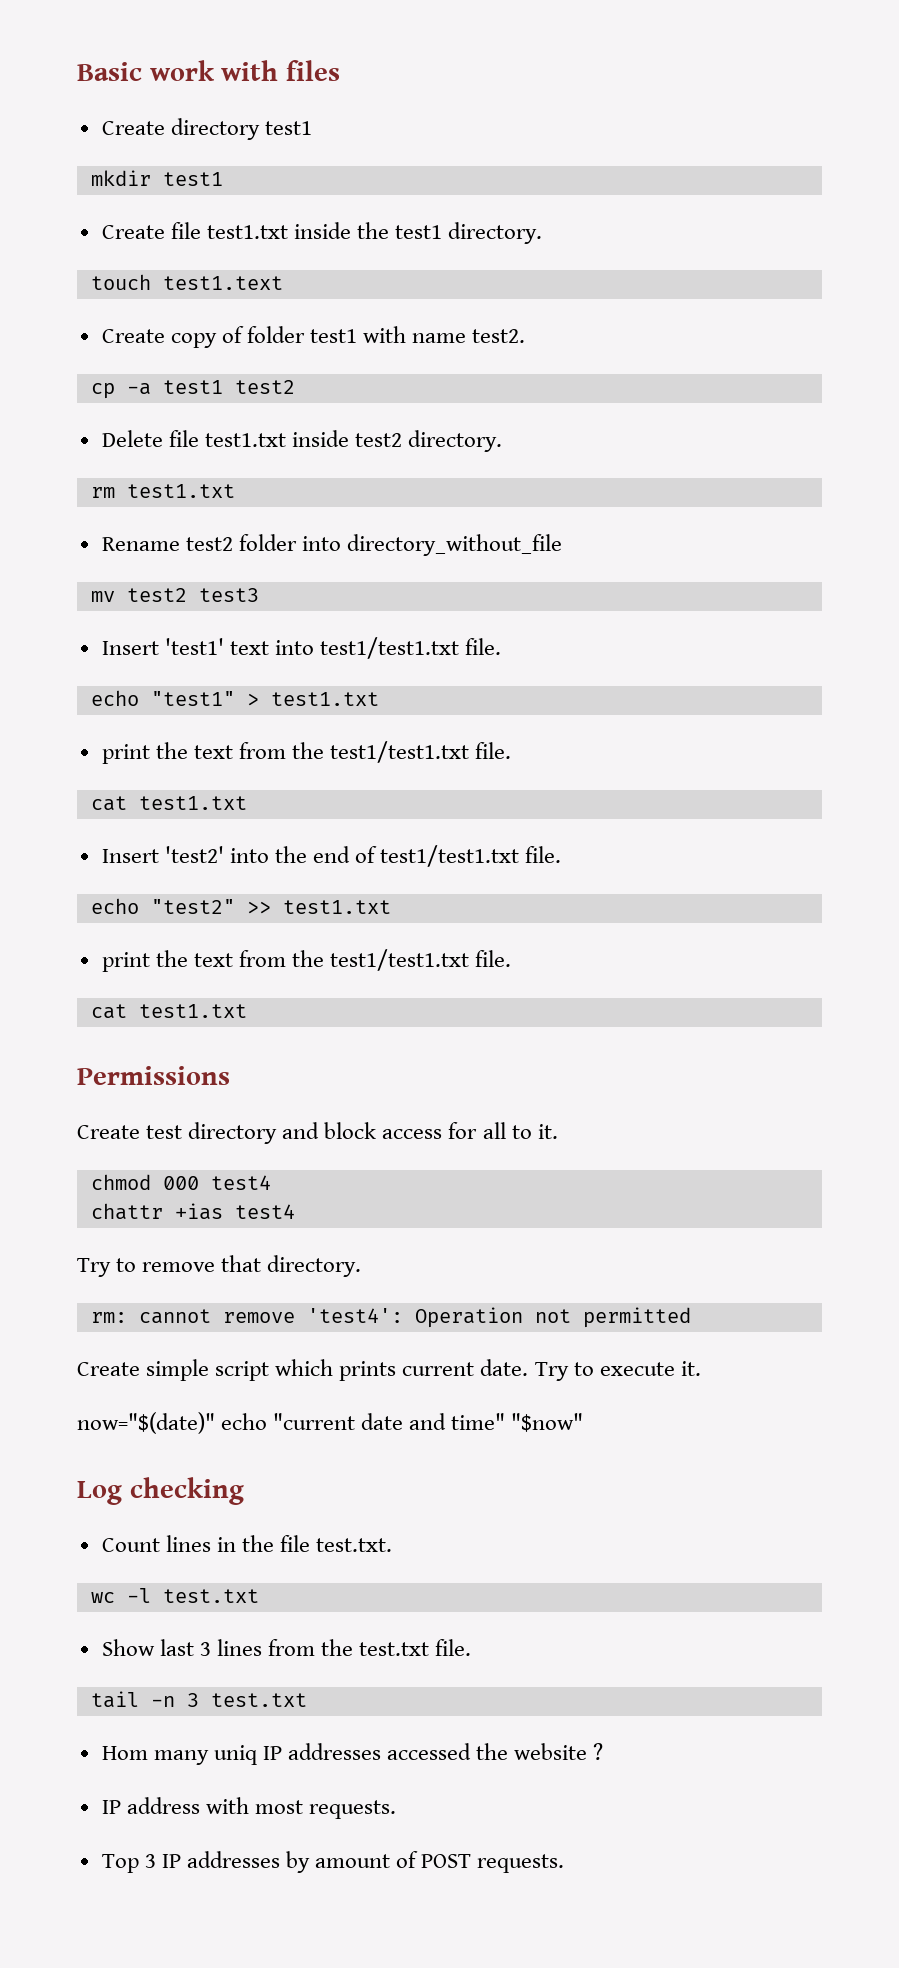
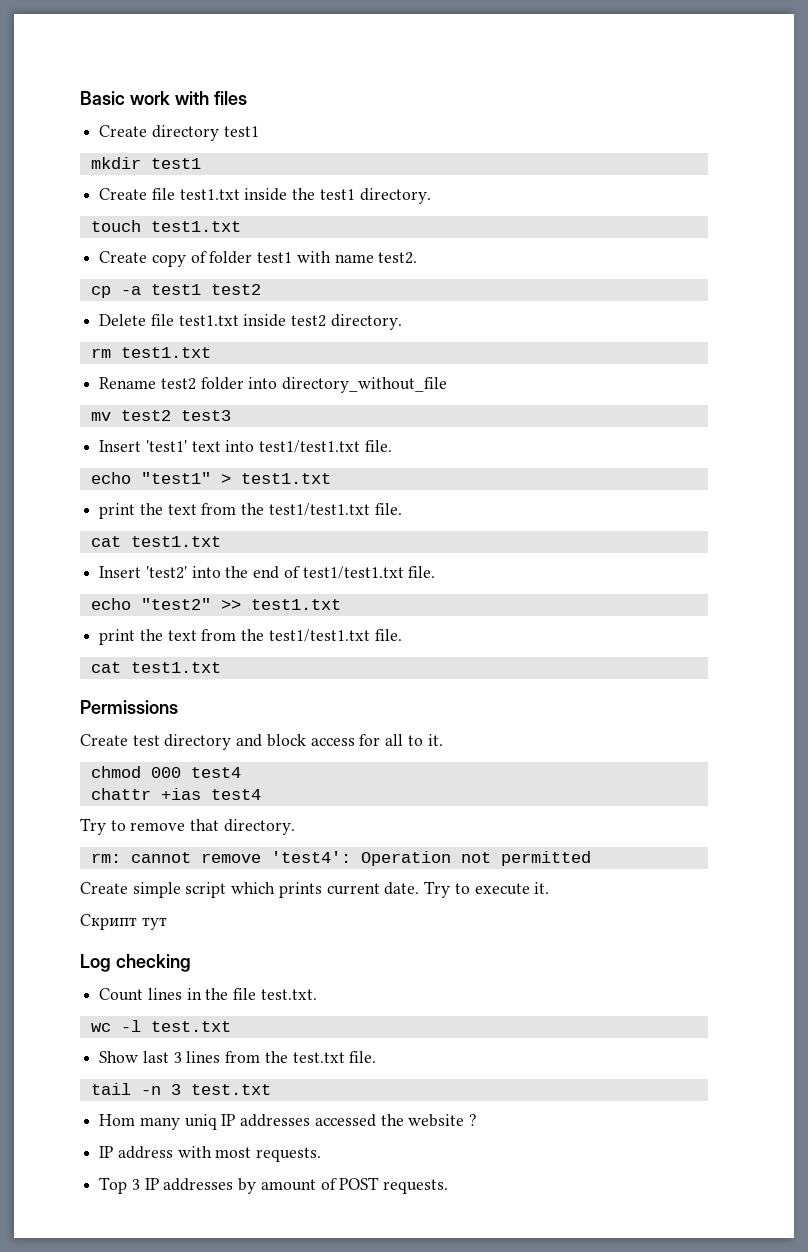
[162,276,283,290] test1.text -> [150,221,241,232] test1.txt
[77,1412,584,1434] now="$(date)" echo "current date and time" "$now" -> [80,914,167,930] Скрипт тут

